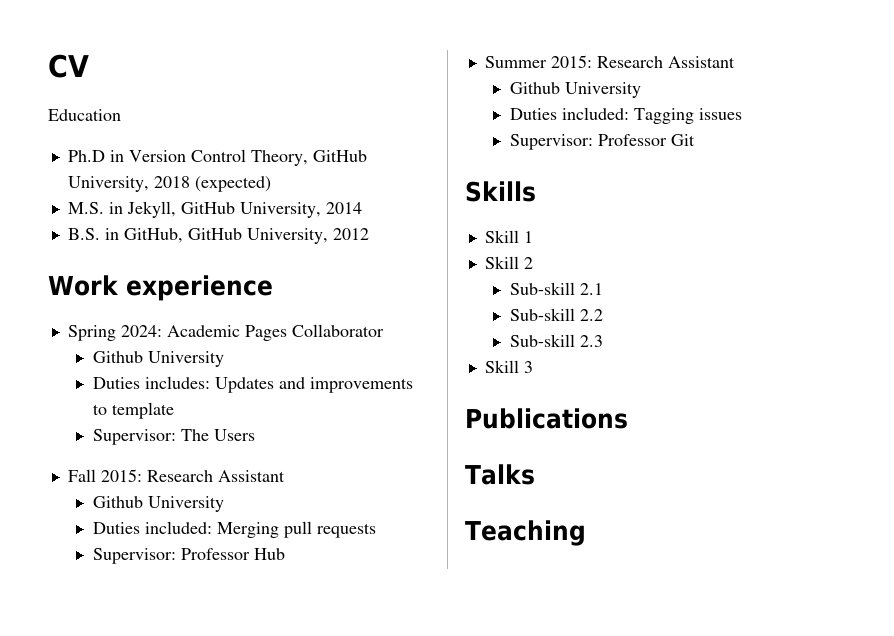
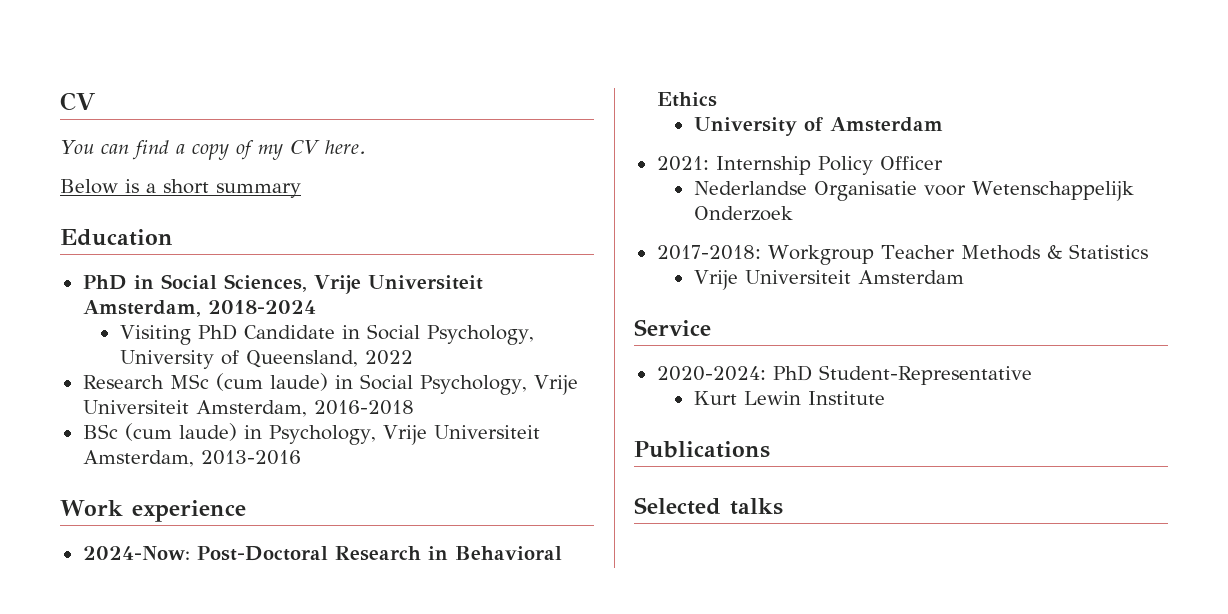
[48,109,121,121] [67,149,367,166] [67,176,271,192] [67,201,362,218] [67,228,369,244] [48,275,273,301] [67,324,384,341] [92,351,224,367] [92,376,413,393] [92,402,174,419] [92,429,255,445] [67,469,285,482] [92,496,224,512] [92,521,376,538] [92,548,285,564] [484,55,735,68] [509,82,641,98] [509,107,742,124] [509,134,695,150] [465,181,536,202] [484,230,533,243] [484,256,533,269] [509,282,603,295] [509,308,603,321] [509,334,603,347] [484,360,533,373] Education // Ph.D in Version Control Theory, GitHub University, 2018 (expected) // M.S. in Jekyll, GitHub University, 2014 // B.S. in GitHub, GitHub University, 2012 // Work experience // Spring 2024: Academic Pages Collaborator // Github University // Duties includes: Updates and improvements to template // Supervisor: The Users // Fall 2015: Research Assistant // Github University // Duties included: Merging pull requests // Supervisor: Professor Hub // Summer 2015: Research Assistant // Github University // Duties included: Tagging issues // Supervisor: Professor Git // Skills // Skill 1 // Skill 2 // Sub-skill 2.1 // Sub-skill 2.2 // Sub-skill 2.3 // Skill 3 -> [60,140,366,160] [60,179,301,198] [60,229,173,246] [82,274,483,294] [82,300,316,317] [119,324,534,345] [119,350,413,369] [82,373,578,395] [82,400,414,417] [82,423,540,445] [82,450,301,467] [60,500,246,522] [82,546,562,561] [656,92,717,107] [693,117,943,136] [656,156,943,175] [693,181,1134,201] [693,206,793,221] [656,244,1148,265] [693,270,964,290] [634,319,711,336] [656,365,1032,385] [693,391,885,405] You can find a copy of my CV here. // Below is a short summary // Education // PhD in Social Sciences, Vrije Universiteit Amsterdam, 2018-2024 // Visiting PhD Candidate in Social Psychology, University of Queensland, 2022 // Research MSc (cum laude) in Social Psychology, Vrije Universiteit Amsterdam, 2016-2018 // BSc (cum laude) in Psychology, Vrije Universiteit Amsterdam, 2013-2016 // Work experience // 2024-Now: Post-Doctoral Research in Behavioral Ethics // University of Amsterdam // 2021: Internship Policy Officer // Nederlandse Organisatie voor Wetenschappelijk Onderzoek // 2017-2018: Workgroup Teacher Methods & Statistics // Vrije Universiteit Amsterdam // Service // 2020-2024: PhD Student-Representative // Kurt Lewin Institute
[465,464,535,485] [465,520,586,546] Talks // Teaching -> [634,497,783,515] Selected talks

